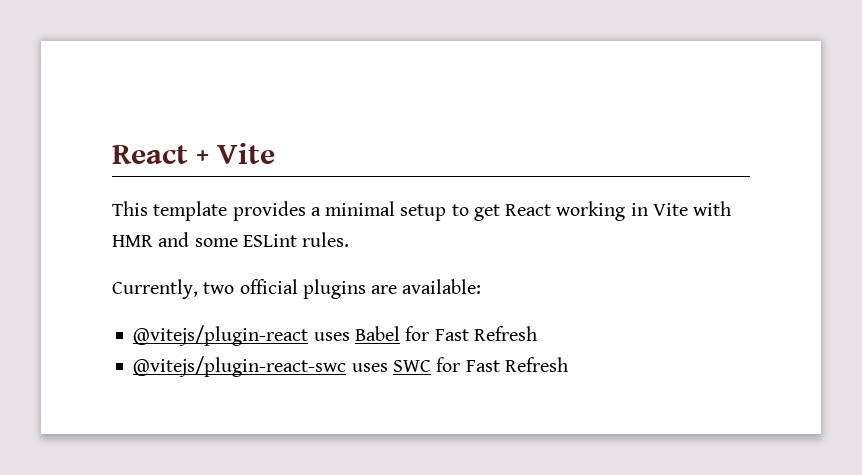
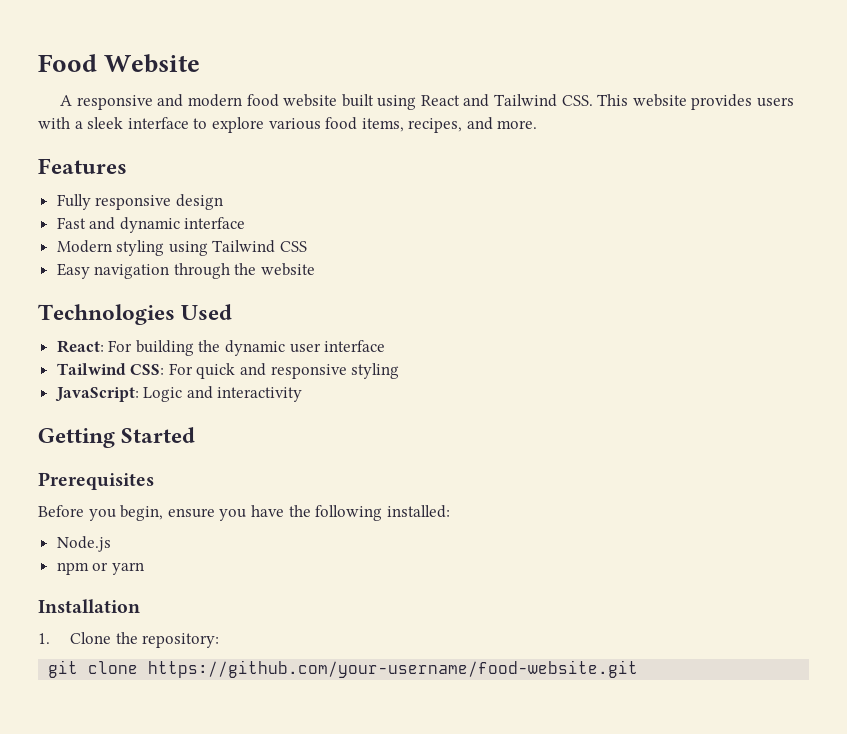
[112,143,276,164] [112,201,732,221] [112,232,350,247] [112,279,482,299] [133,325,537,346] [133,356,568,377] React + Vite // This template provides a minimal setup to get React working in Vite with HMR and some ESLint rules. // Currently, two official plugins are available: // @vitejs/plugin-react uses Babel for Fast Refresh // @vitejs/plugin-react-swc uses SWC for Fast Refresh -> [38,54,201,73] [60,94,794,110] [38,117,538,133] [38,158,127,174] [56,194,223,210] [56,217,246,233] [56,240,308,256] [56,263,316,279] [38,304,233,325] [56,340,386,356] [56,363,400,379] [54,386,303,402] [38,427,196,448] [38,472,154,490] [38,505,450,521] [56,536,111,552] [56,562,144,575] [38,599,140,613] [38,632,220,648] [48,660,639,678] Food Website // A responsive and modern food website built using React and Tailwind CSS. This website provides users with a sleek interface to explore various food items, recipes, and more. // Features // Fully responsive design // Fast and dynamic interface // Modern styling using Tailwind CSS // Easy navigation through the website // Technologies Used // React: For building the dynamic user interface // Tailwind CSS: For quick and responsive styling // JavaScript: Logic and interactivity // Getting Started // Prerequisites // Before you begin, ensure you have the following installed: // Node.js // npm or yarn // Installation // 1. Clone the repository: // git clone https://github.com/your-username/food-website.git

